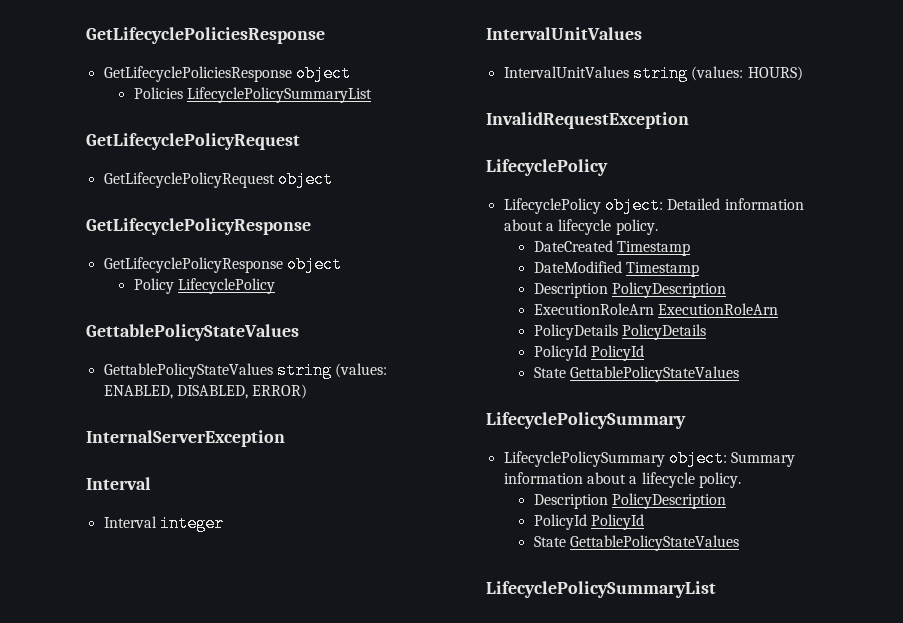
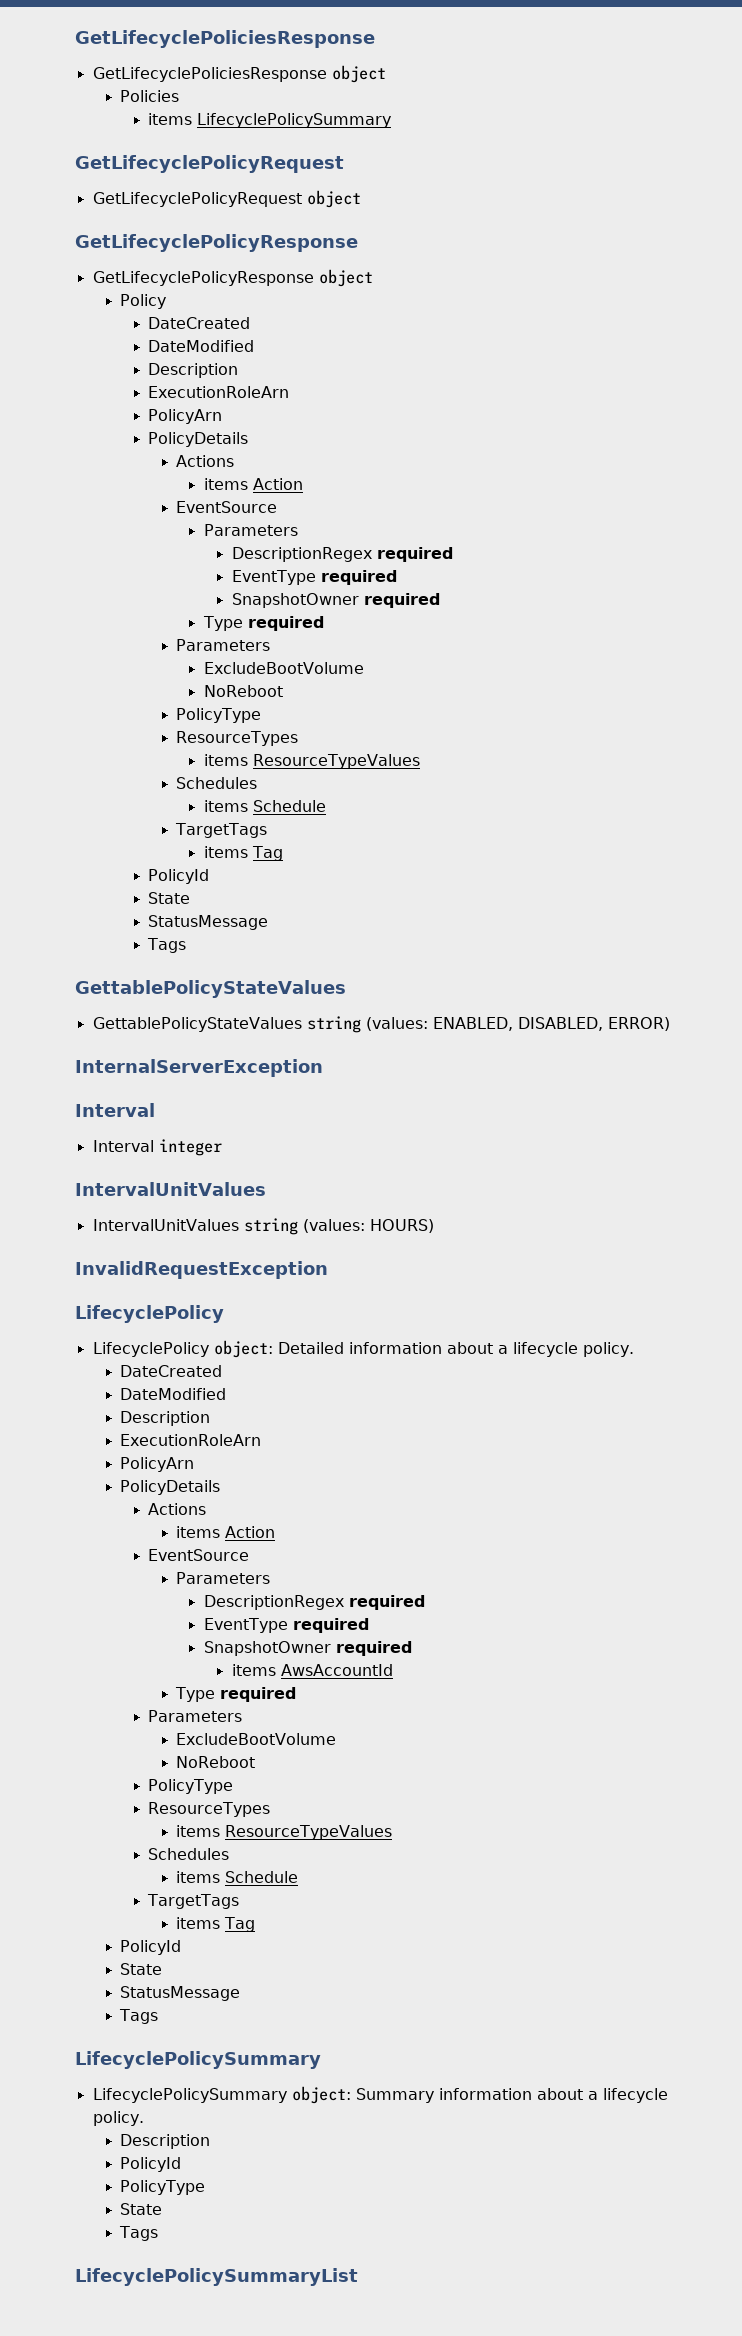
[187,87,373,103] LifecyclePolicySummaryList -> [148,113,392,128] // items LifecyclePolicySummary
[178,278,276,294] LifecyclePolicy -> [148,317,251,329] [148,340,255,352] [148,363,239,378] [148,386,290,398] [148,409,223,424] [148,432,249,447] [176,455,235,467] [203,478,303,490] [176,501,278,513] [203,524,298,536] [231,547,453,562] [231,570,397,585] [231,593,440,608] [202,616,324,631] [176,639,271,651] [203,662,364,674] [203,685,283,697] [176,708,262,723] [176,731,299,746] [203,754,420,769] [176,777,258,789] [203,800,326,812] [175,823,268,838] [203,846,283,861] [148,869,210,884] [148,892,191,904] [148,915,269,930] [147,938,187,953] // DateCreated // DateModified // Description // ExecutionRoleArn // PolicyArn // PolicyDetails // Actions // items Action // EventSource // Parameters // DescriptionRegex required // EventType required // SnapshotOwner required // Type required // Parameters // ExcludeBootVolume // NoReboot // PolicyType // ResourceTypes // items ResourceTypeValues // Schedules // items Schedule // TargetTags // items Tag // PolicyId // State // StatusMessage // Tags
[617,241,691,256] [533,261,700,277] [533,282,727,298] [533,303,779,315] [533,324,707,340] [533,345,645,361] [533,366,740,382] Timestamp // DateModified Timestamp // Description PolicyDescription // ExecutionRoleArn ExecutionRoleArn // PolicyDetails PolicyDetails // PolicyId PolicyId // State GettablePolicyStateValues -> [120,1388,227,1400] [120,1411,211,1426] [120,1434,262,1446] [120,1457,195,1472] [120,1480,221,1495] [148,1503,207,1515] [176,1526,276,1538] [148,1549,250,1561] [176,1572,271,1584] [203,1595,425,1610] [203,1618,369,1633] [203,1641,412,1656] [231,1664,393,1676] [175,1687,296,1702] [148,1710,243,1722] [176,1733,337,1745] [176,1756,256,1768] [148,1779,234,1794] [148,1802,271,1817] [176,1825,393,1840] [148,1848,230,1860] [176,1871,299,1883] [147,1894,240,1909] [176,1917,256,1932] [120,1940,182,1955] [120,1963,163,1975] [120,1986,241,2001] [119,2009,159,2024] // DateModified // Description // ExecutionRoleArn // PolicyArn // PolicyDetails // Actions // items Action // EventSource // Parameters // DescriptionRegex required // EventType required // SnapshotOwner required // items AwsAccountId // Type required // Parameters // ExcludeBootVolume // NoReboot // PolicyType // ResourceTypes // items ResourceTypeValues // Schedules // items Schedule // TargetTags // items Tag // PolicyId // State // StatusMessage // Tags
[612,493,727,509] [533,514,645,530] [533,535,740,551] PolicyDescription // PolicyId PolicyId // State GettablePolicyStateValues -> [120,2157,182,2172] [120,2180,206,2195] [120,2203,163,2215] [119,2226,159,2241] // PolicyId // PolicyType // State // Tags

